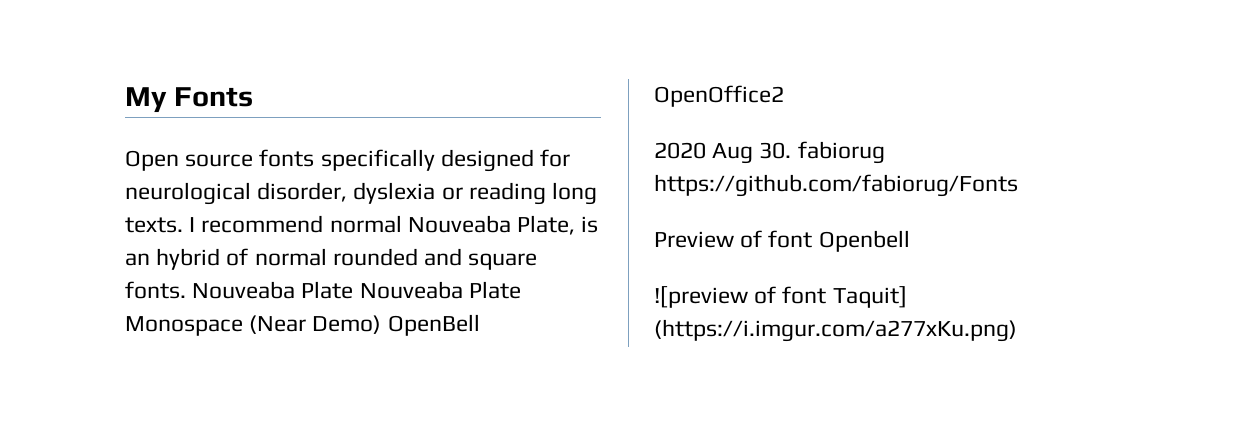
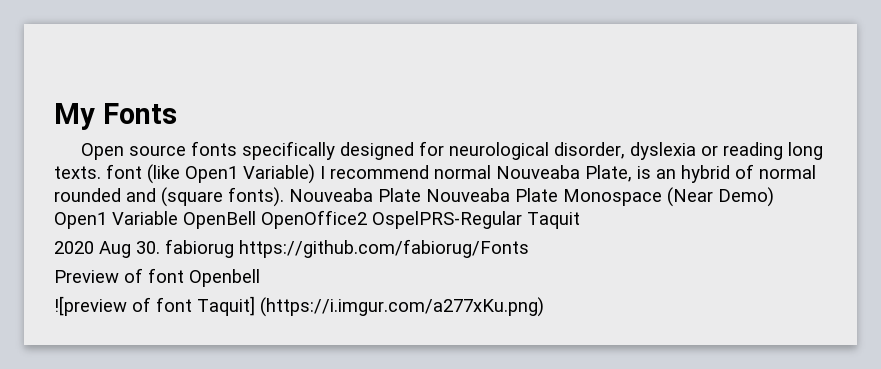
(183, 225) none -> [106,164,315,184] font (like Open1 Variable)
[468,253,538,270] [125,281,186,299] square fonts. -> [161,187,284,207] (square fonts).
(382, 324) none -> [54,211,178,229] Open1 Variable
(784, 96) none -> [372,211,580,229] OspelPRS-Regular Taquit

